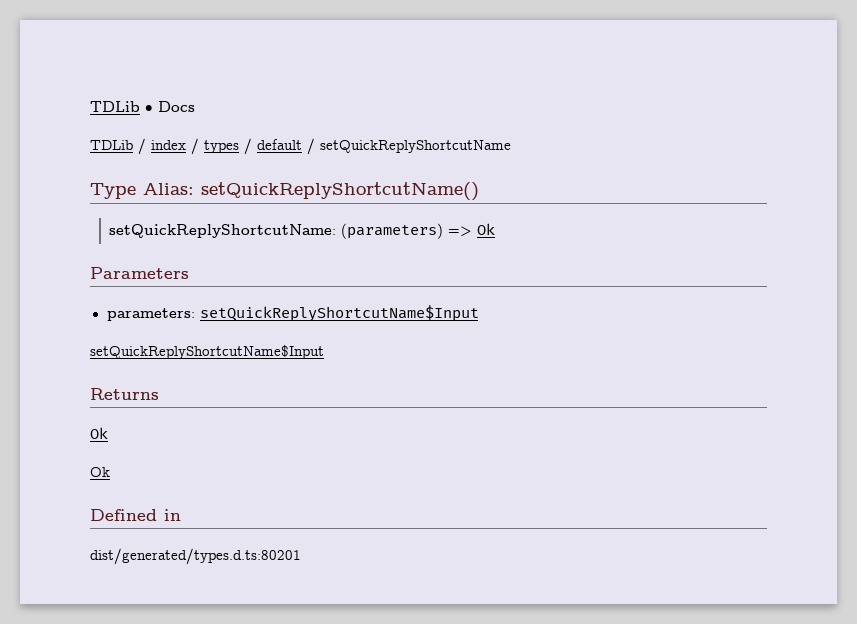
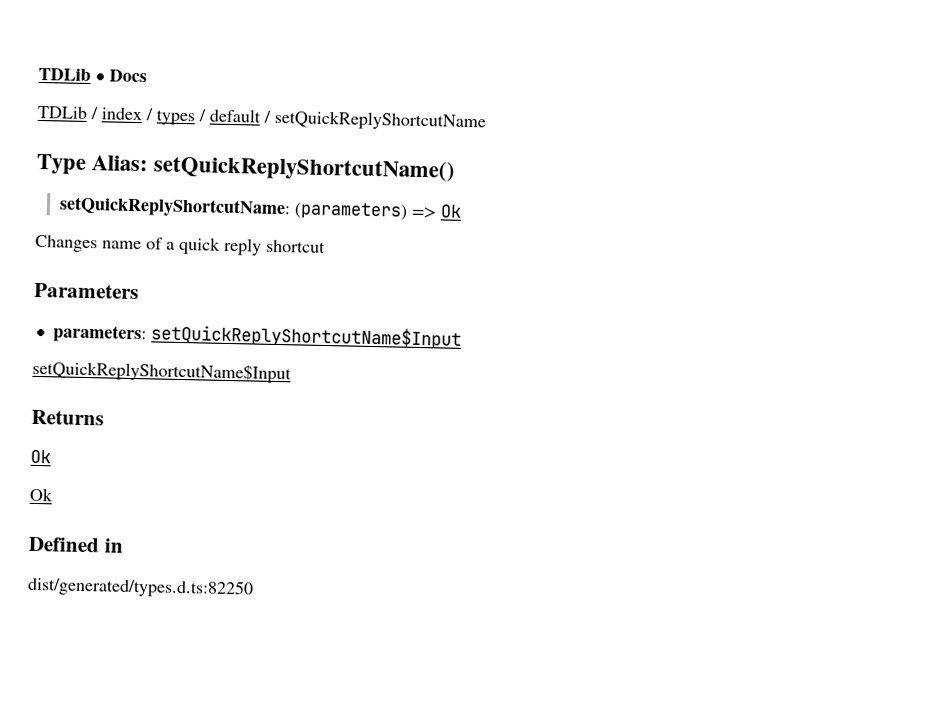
(496, 229) none -> [35,234,326,256] // Changes name of a quick reply shortcut
[90,548,301,565] dist/generated/types.d.ts:80201 -> [27,576,254,599] dist/generated/types.d.ts:82250

